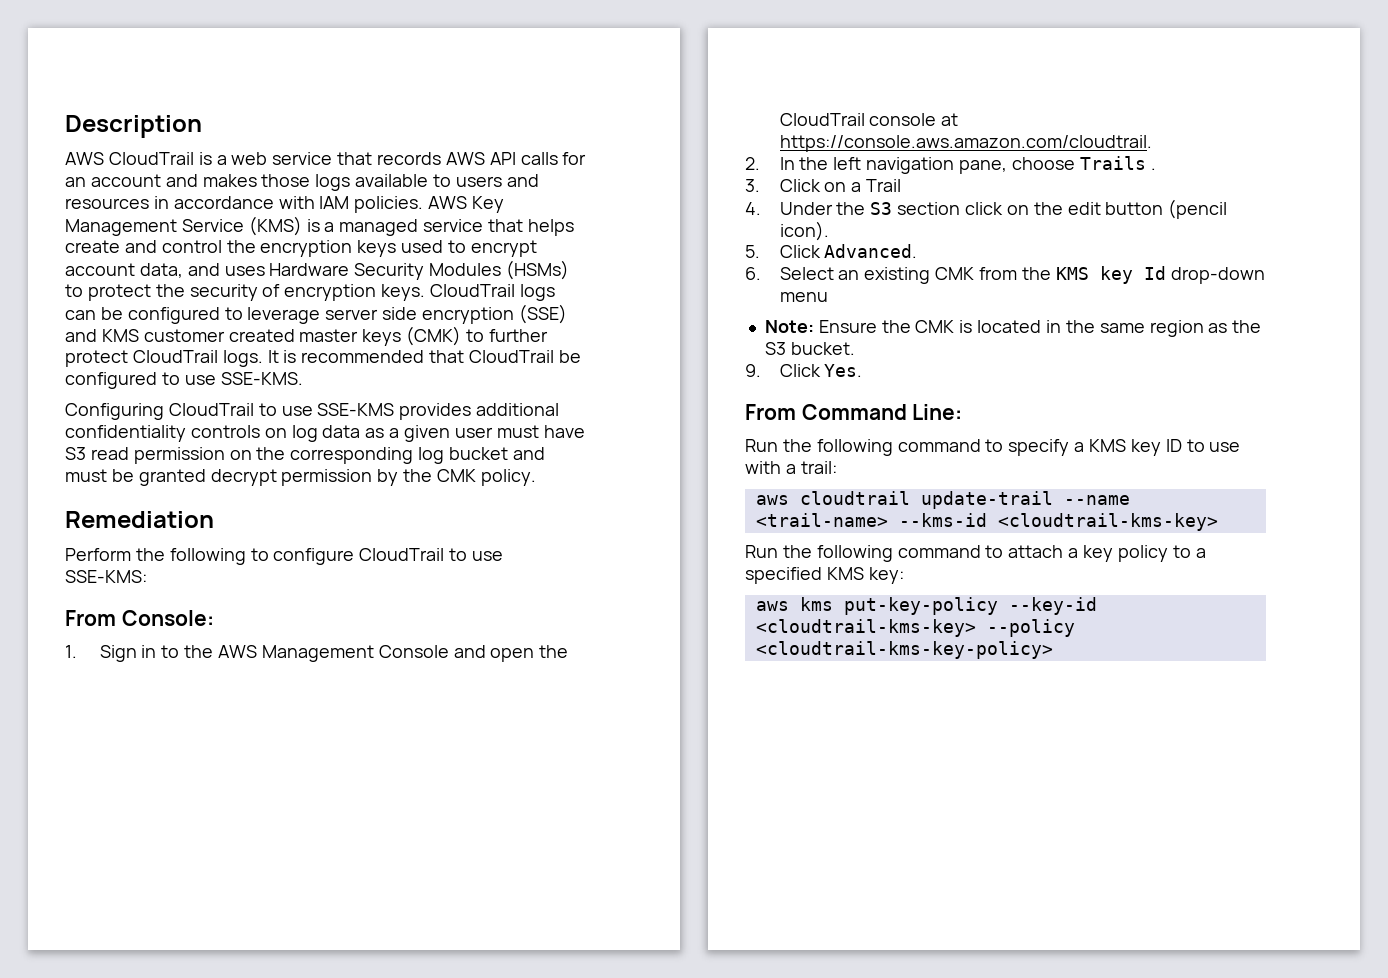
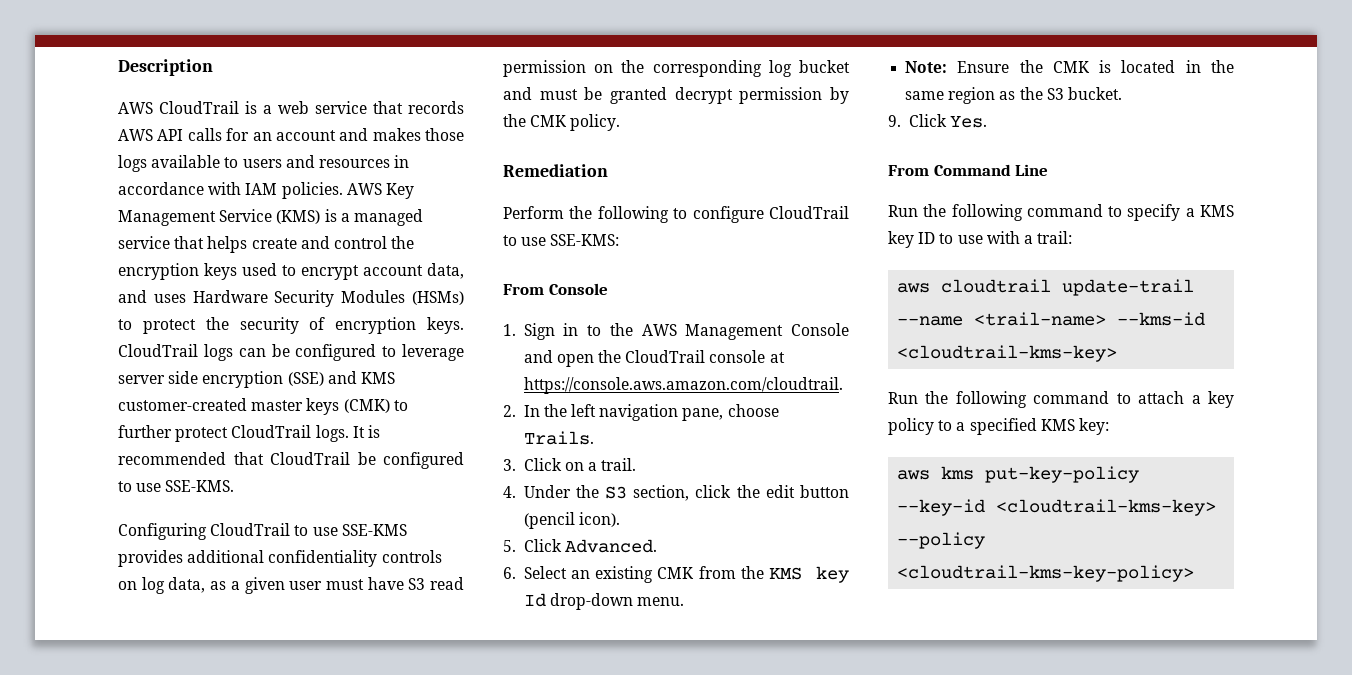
[143,329,295,342] customer created -> [118,398,247,411] customer-created
[322,425,361,438] data -> [168,577,206,593] data,
[121,610,214,626] Console: -> [548,283,608,295] Console
[1079,156,1156,170] Trails . -> [523,431,594,445] Trails.
[866,179,902,192] Trail -> [601,458,637,471] trail.
[897,202,1029,215] section click on -> [633,485,732,501] section, click
[779,292,828,302] menu -> [637,597,685,606] menu.
[912,404,963,420] Line: -> [1015,164,1049,176] Line

